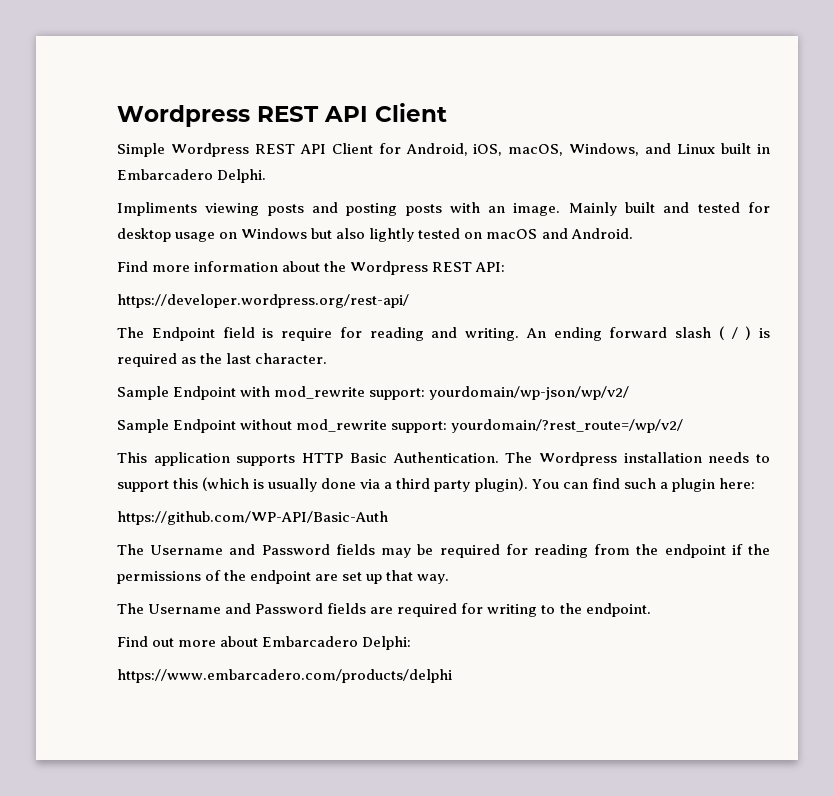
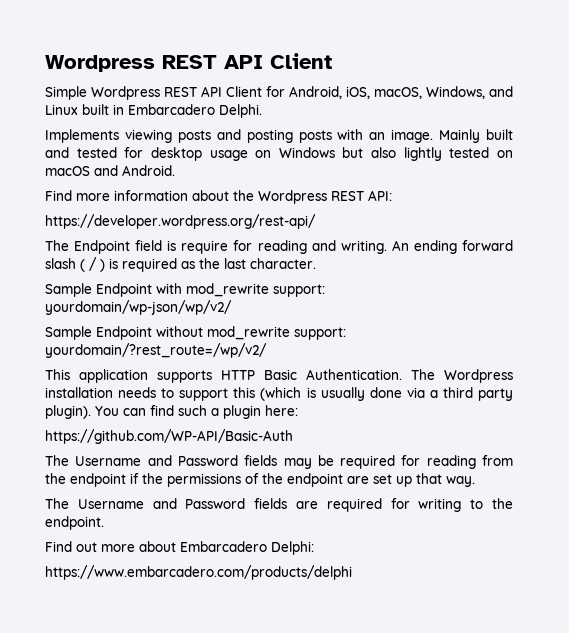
[117,202,197,216] Impliments -> [45,129,119,143] Implements

